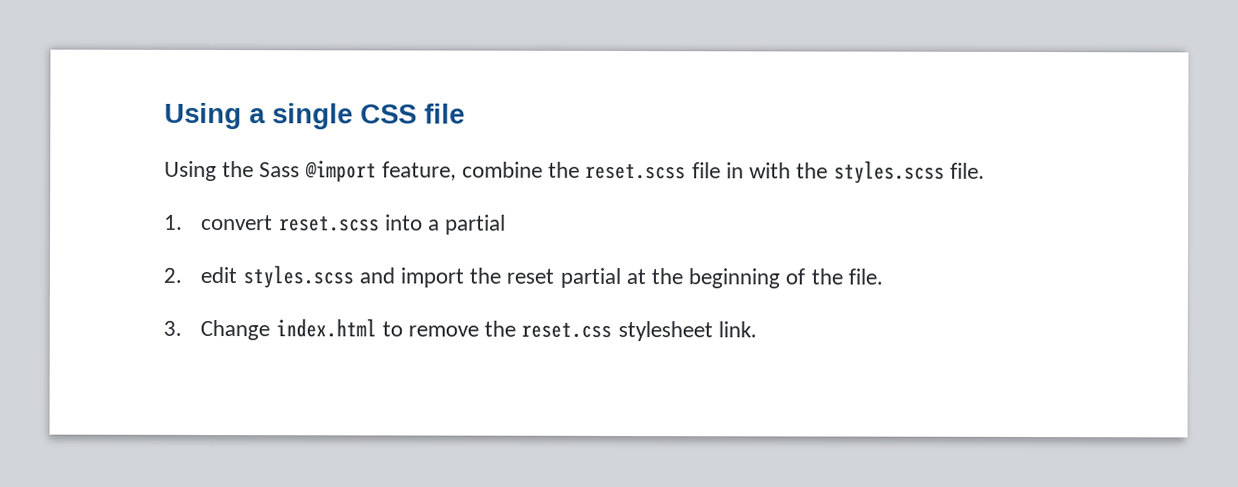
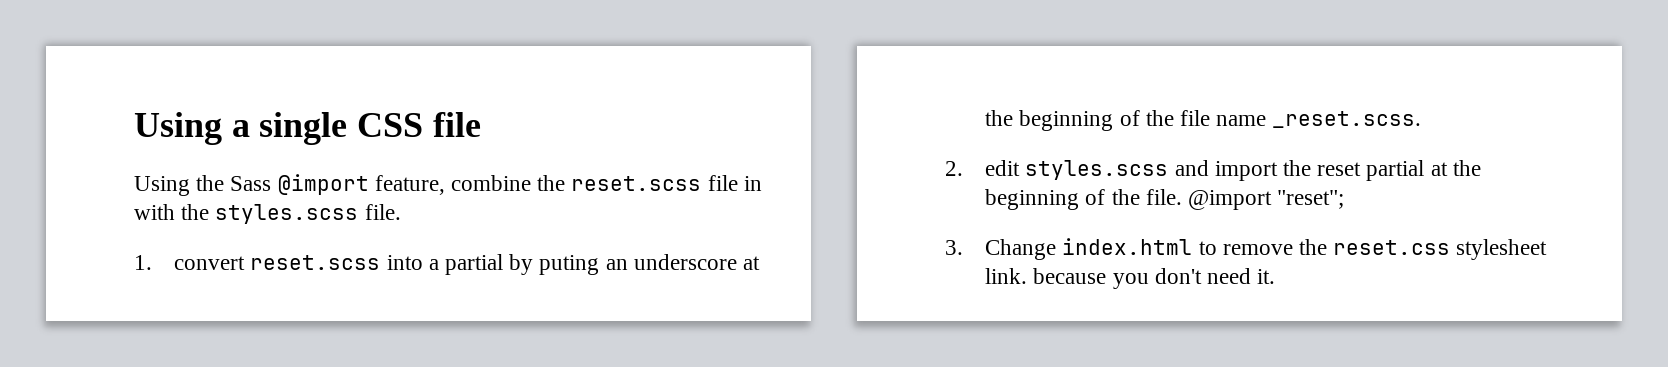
(507, 224) none -> [509,254,761,275] [985,110,1422,131] by puting an underscore at the beginning of the file name _reset.scss.
(883, 276) none -> [1188,190,1345,210] @import "reset";
(757, 329) none -> [1033,268,1276,289] because you don't need it.

